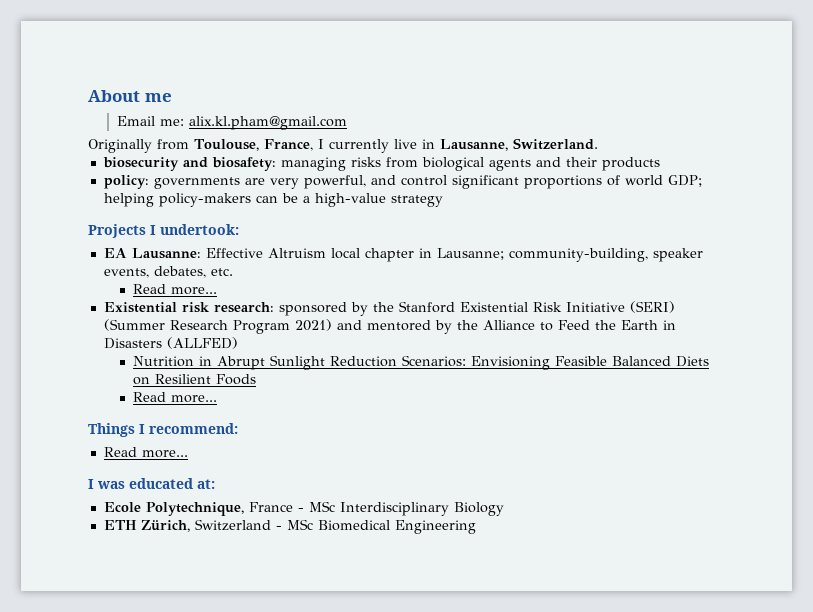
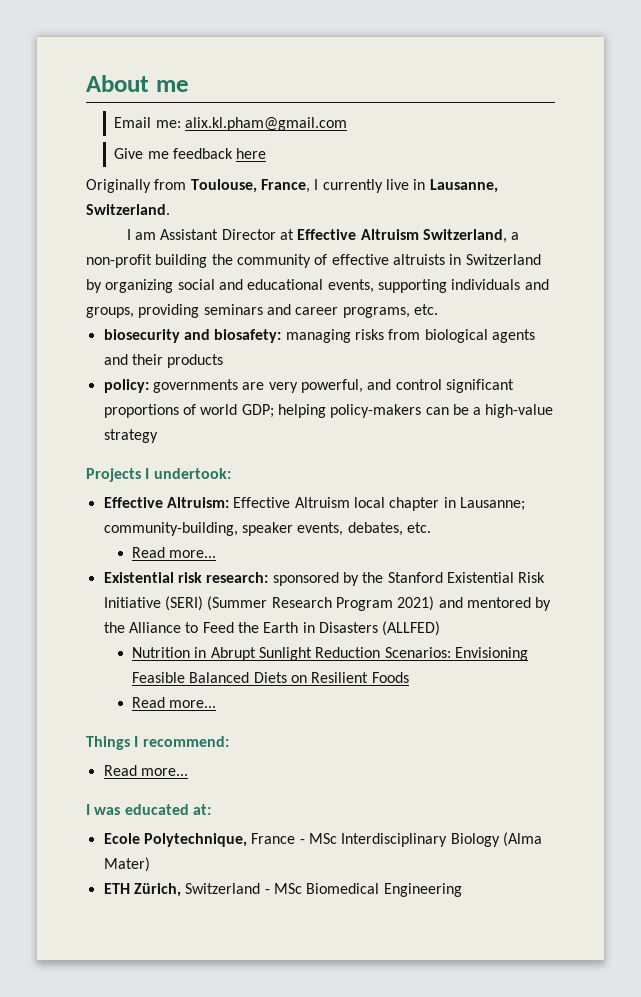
(347, 123) none -> [114,148,267,159] // Give me feedback here
(598, 144) none -> [126,229,520,243] [86,254,541,268] [86,279,549,293] [86,304,438,318] // I am Assistant Director at Effective Altruism Switzerland, a non-profit building the community of effective altruists in Switzerland by organizing social and educational events, supporting individuals and groups, providing seminars and career programs, etc.
[103,248,201,259] EA Lausanne: -> [103,497,229,508] Effective Altruism:
(504, 509) none -> [502,832,542,847] [103,857,150,872] (Alma Mater)

